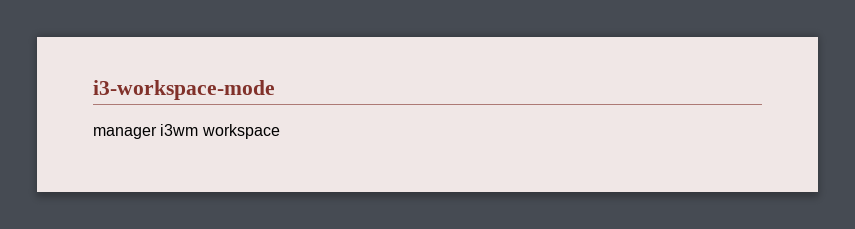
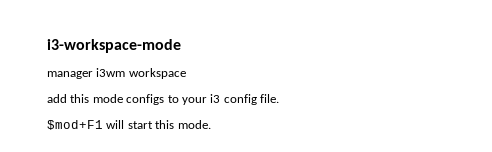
(280, 131) none -> [47,94,279,105] [47,120,211,130] // add this mode configs to your i3 config file. // $mod+F1 will start this mode.

